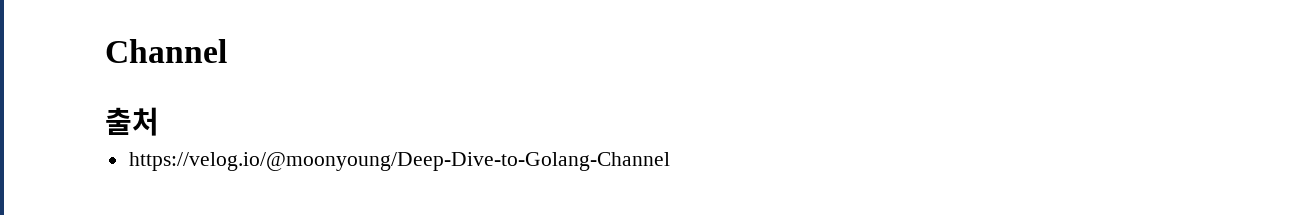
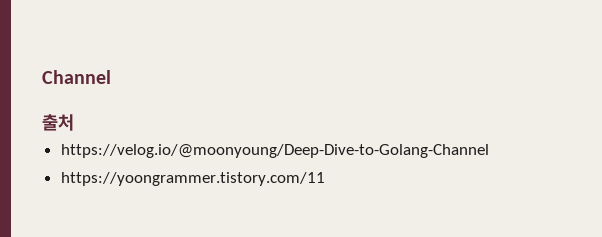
(670, 161) none -> [60,172,325,186] // https://yoongrammer.tistory.com/11

